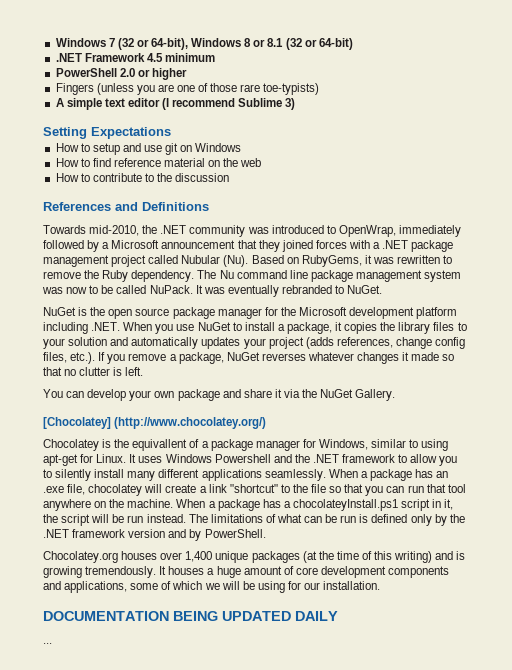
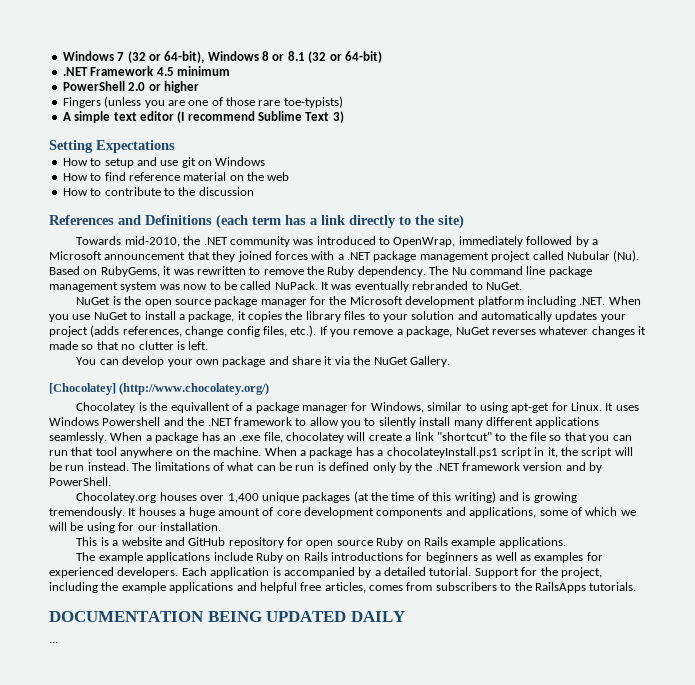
(283, 102) none -> [305,112,330,121] Text
(209, 206) none -> [216,214,464,229] (each term has a link directly to the site)
(381, 585) none -> [76,537,566,548] [76,552,603,563] [49,567,602,578] [49,582,637,593] // This is a website and GitHub repository for open source Ruby on Rails example applications. // The example applications include Ruby on Rails introductions for beginners as well as examples for experienced developers. Each application is accompanied by a detailed tutorial. Support for the project, including the example applications and helpful free articles, comes from subscribers to the RailsApps tutorials.

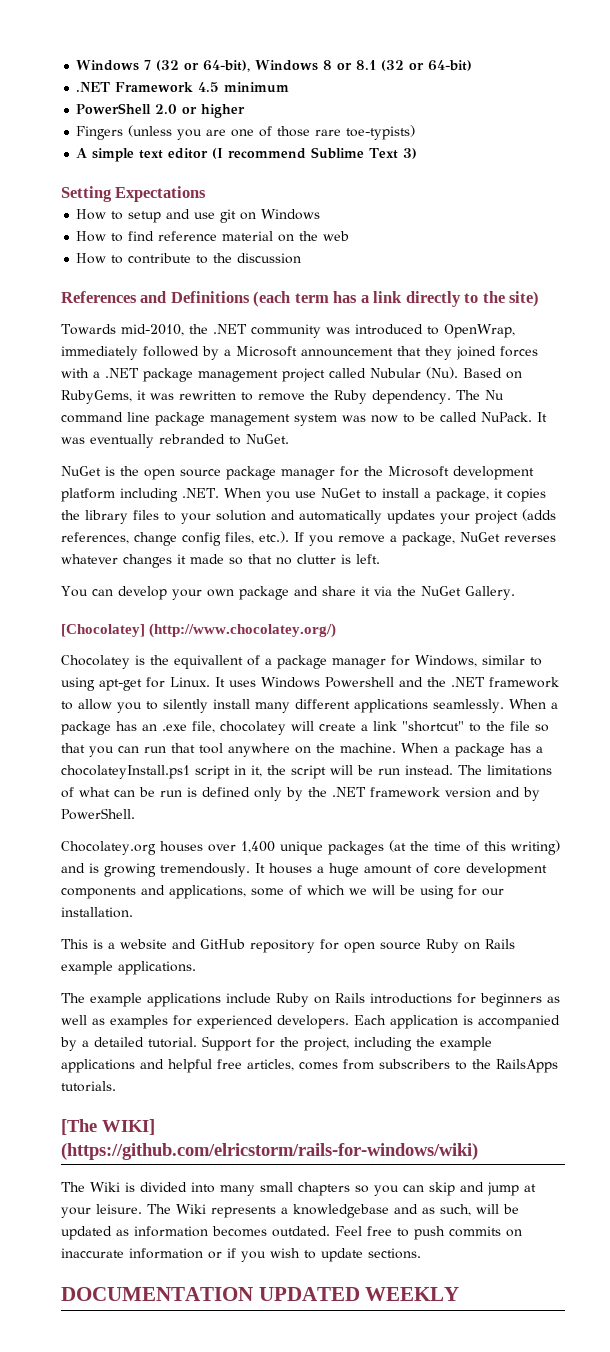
[49,611,405,622] [49,641,58,643] DOCUMENTATION BEING UPDATED DAILY // ... -> [61,1119,155,1135] [61,1143,478,1160] [61,1182,536,1196] [61,1204,519,1218] [61,1226,522,1240] [61,1248,421,1262] [61,1287,460,1301] [The WIKI] (https://github.com/elricstorm/rails-for-windows/wiki) // The Wiki is divided into many small chapters so you can skip and jump at your leisure. The Wiki represents a knowledgebase and as such, will be updated as information becomes outdated. Feel free to push commits on inaccurate information or if you wish to update sections. // DOCUMENTATION UPDATED WEEKLY

